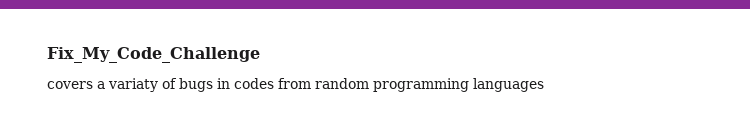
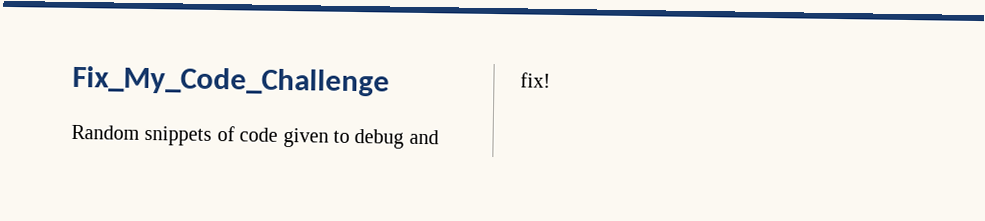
[47,78,544,92] covers a variaty of bugs in codes from random programming languages -> [71,124,439,149] [520,72,551,88] Random snippets of code given to debug and fix!

